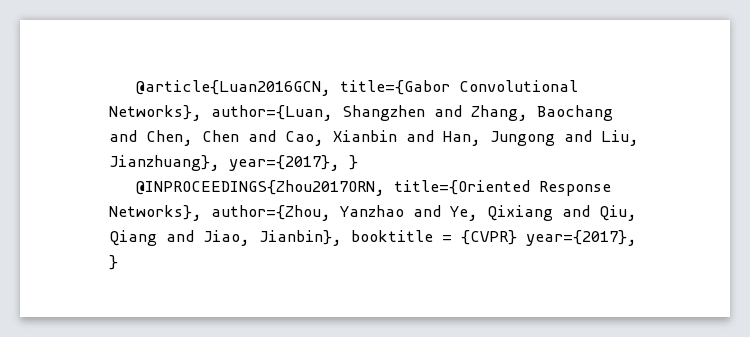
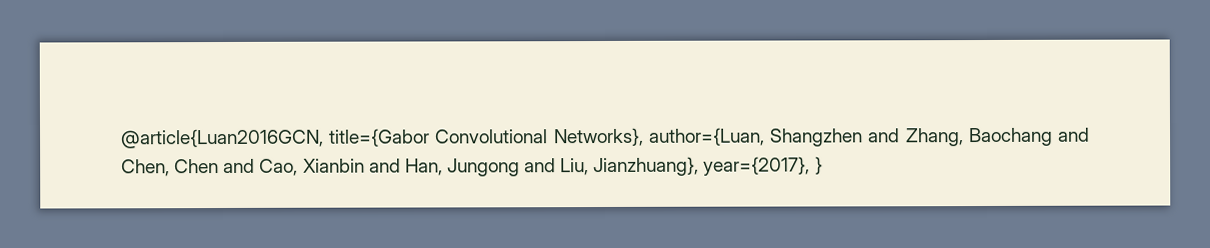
[135,180,611,196] [109,205,637,221] [109,230,637,246] [109,255,118,270] // @INPROCEEDINGS{Zhou2017ORN, title={Oriented Response Networks}, author={Zhou, Yanzhao and Ye, Qixiang and Qiu, Qiang and Jiao, Jianbin}, booktitle = {CVPR} year={2017}, } -> (823, 165) none

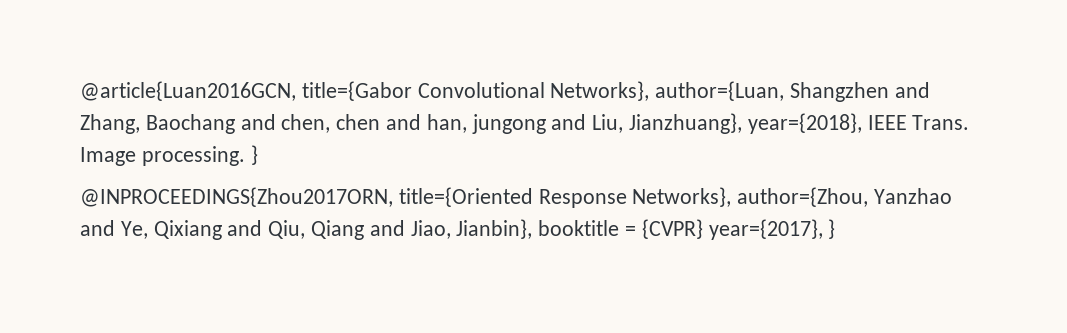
[121,156,700,177] Chen, Chen and Cao, Xianbin and Han, Jungong and Liu, Jianzhuang}, -> [281,113,970,134] [80,145,258,166] [80,187,953,208] [80,219,703,240] chen, chen and han, jungong and Liu, Jianzhuang}, year={2018}, IEEE Trans. Image processing. } // @INPROCEEDINGS{Zhou2017ORN, title={Oriented Response Networks}, author={Zhou, Yanzhao and Ye, Qixiang and Qiu, Qiang and Jiao, Jianbin}, booktitle = {CVPR}

